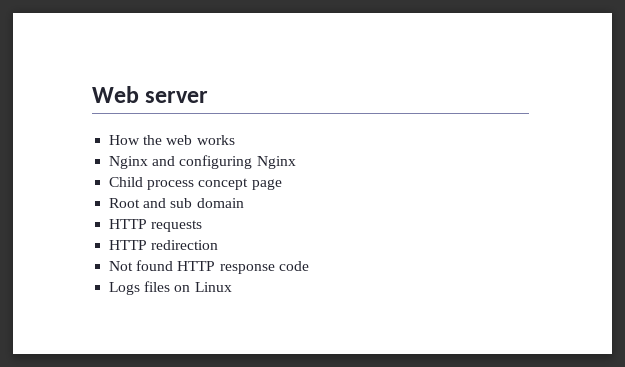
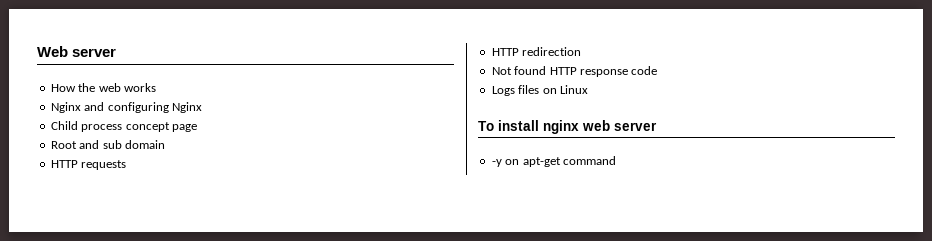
(232, 287) none -> [478,120,657,134] [491,156,616,167] // To install nginx web server // -y on apt-get command

